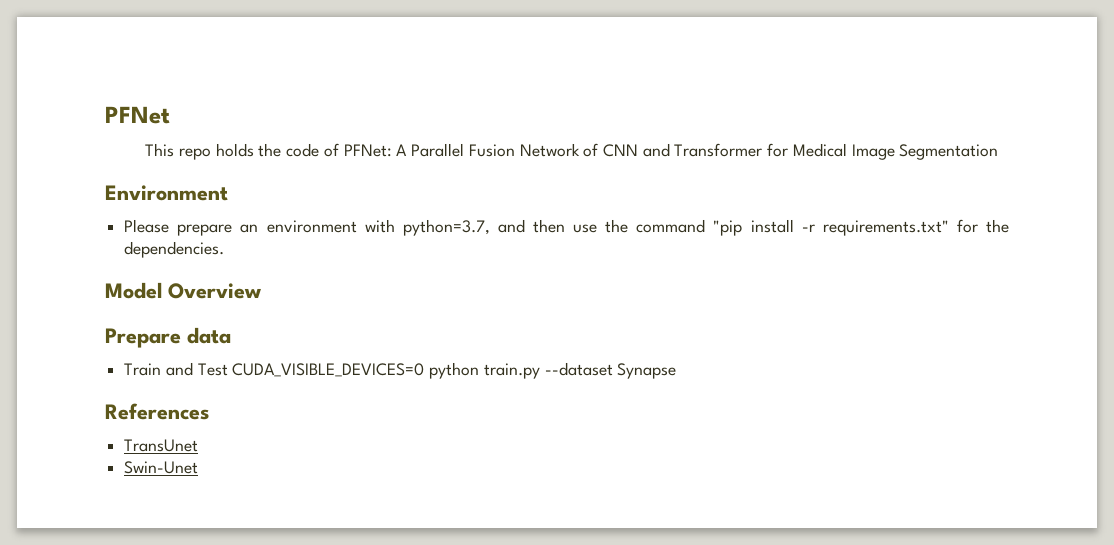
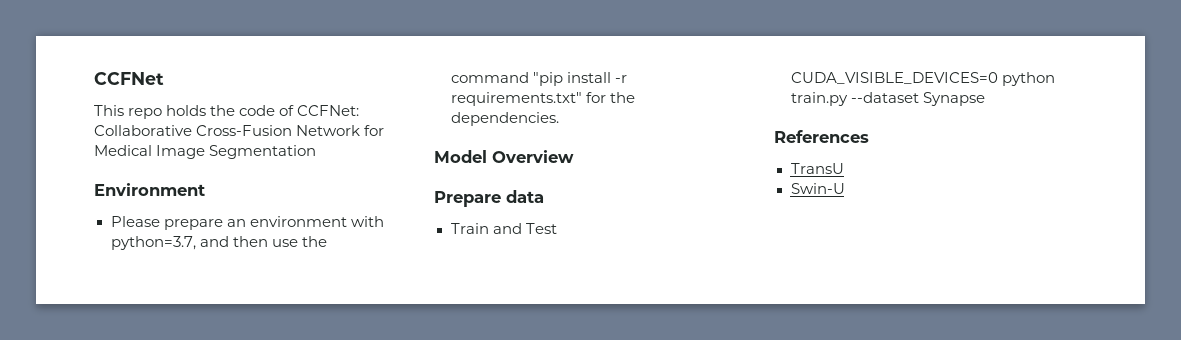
[105,106,170,124] PFNet -> [94,72,164,85] CCFNet
[343,143,763,157] PFNet: A Parallel Fusion Network of CNN and Transformer -> [297,105,360,116] [94,125,361,136] CCFNet: Collaborative Cross-Fusion Network
[124,439,199,452] [124,461,199,474] TransUnet // Swin-Unet -> [790,163,844,174] [790,183,845,194] TransU // Swin-U

